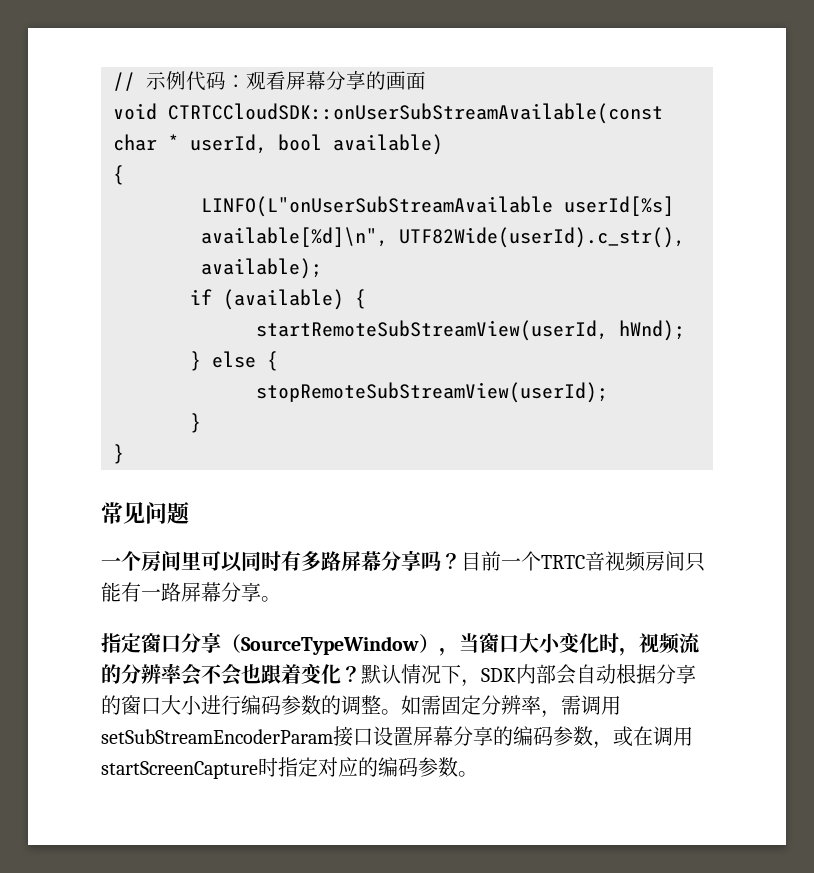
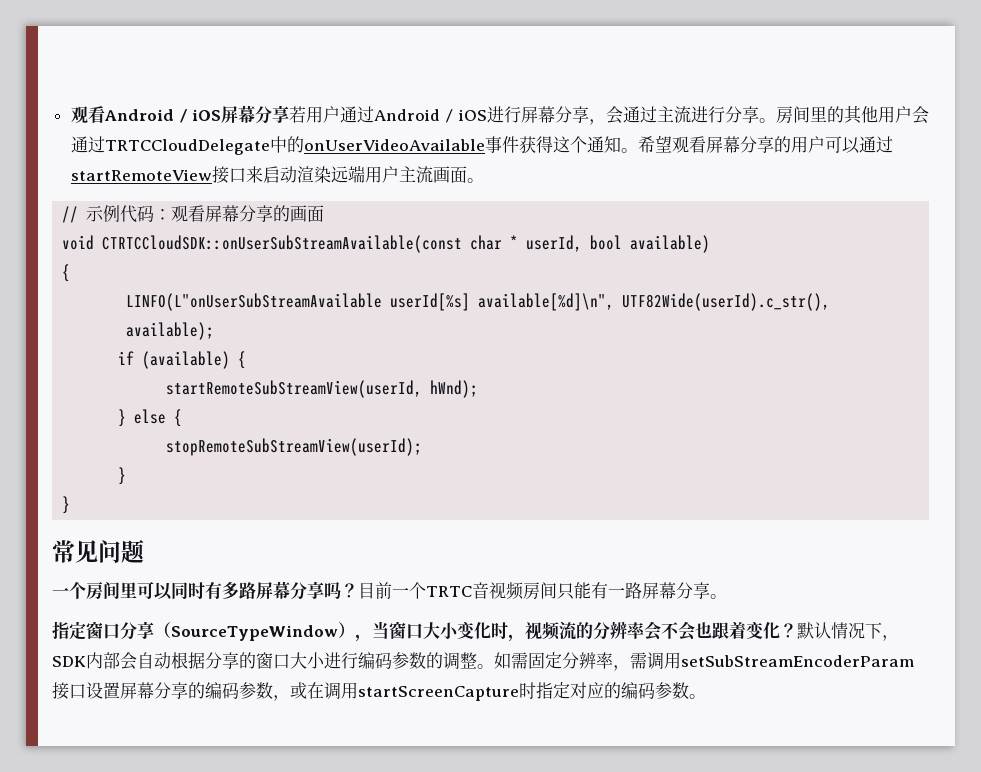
(113, 81) none -> [70,105,929,125] [70,135,893,155] [70,165,484,184] 观看Android / iOS屏幕分享若用户通过Android / iOS进行屏幕分享，会通过主流进行分享。房间里的其他用户会通过TRTCCloudDelegate中的onUserVideoAvailable事件获得这个通知。希望观看屏幕分享的用户可以通过startRemoteView接口来启动渲染远端用户主流画面。 //

